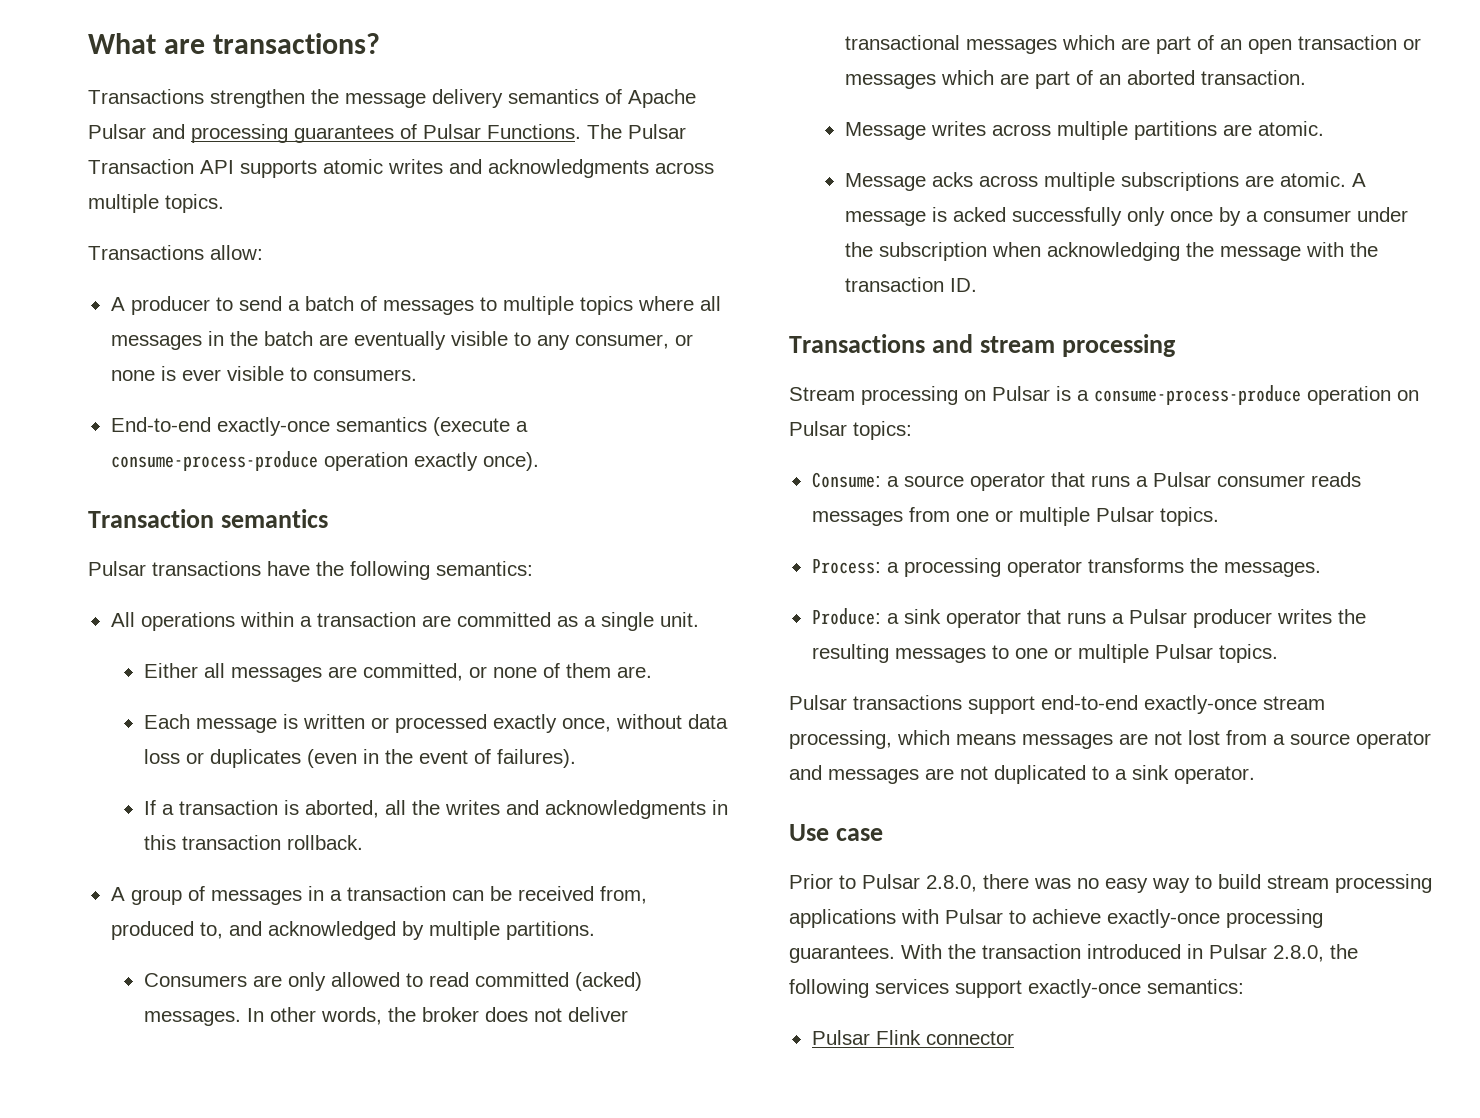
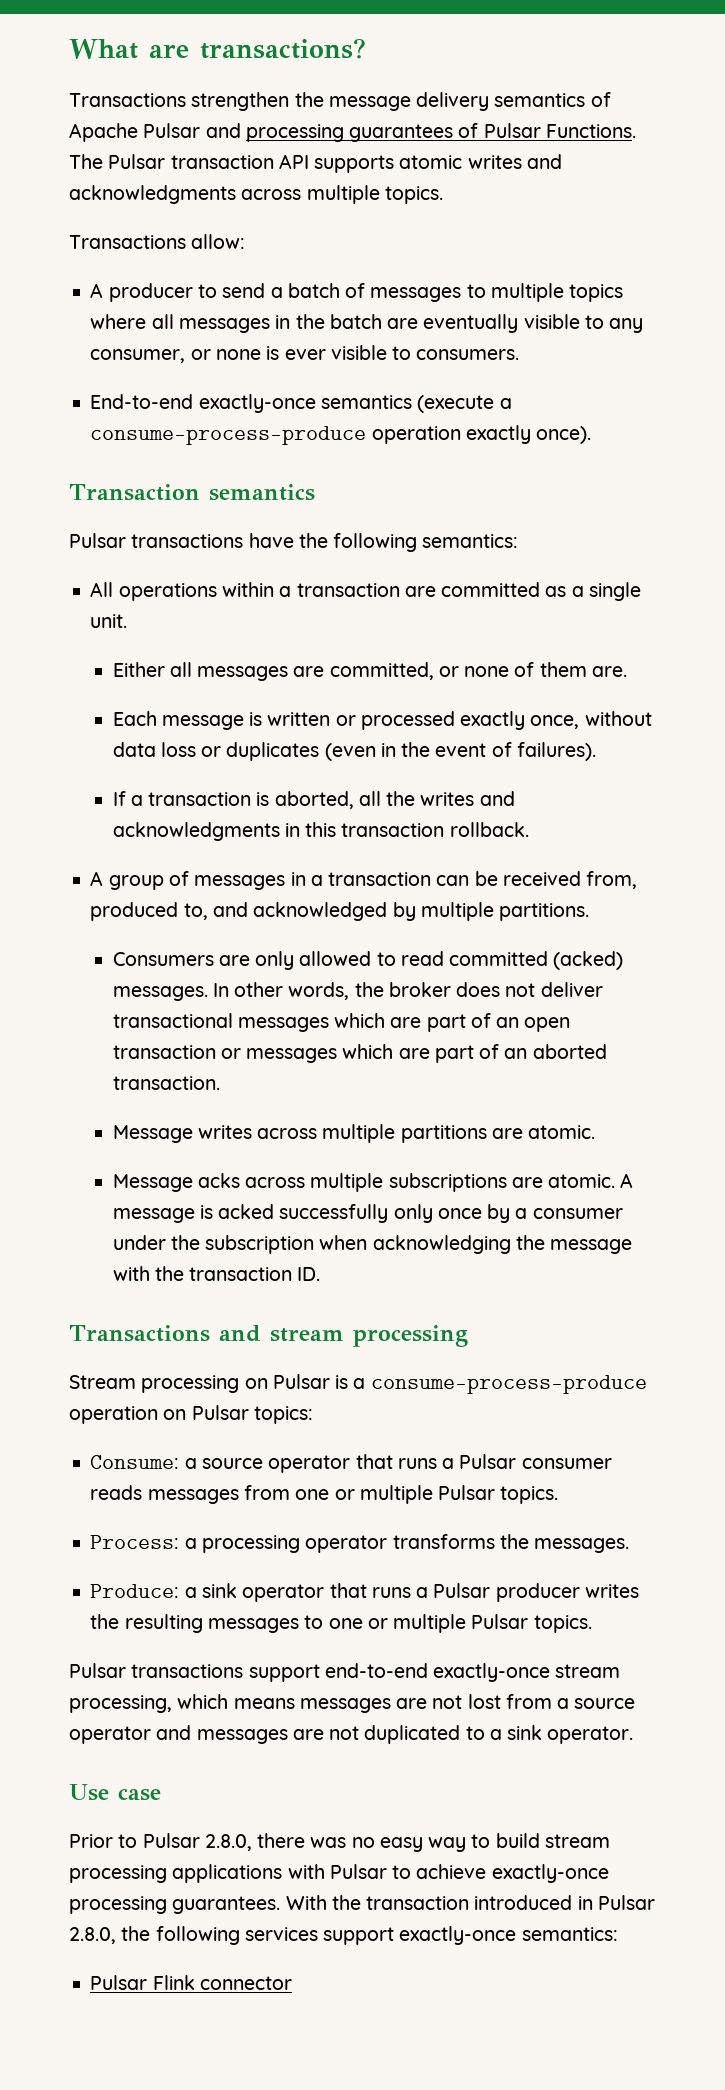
[88,159,194,174] Transaction -> [170,155,274,169] transaction

